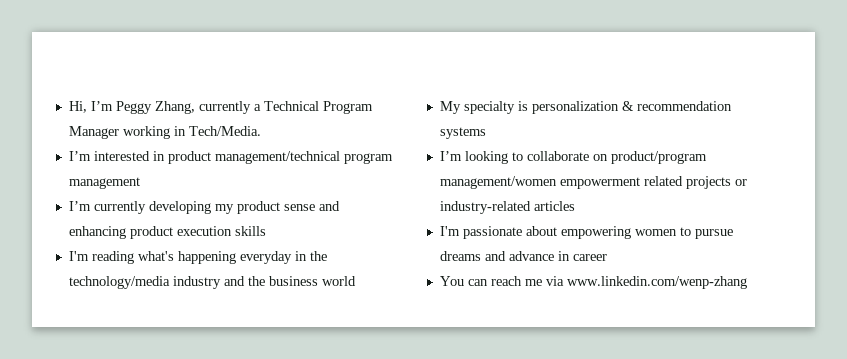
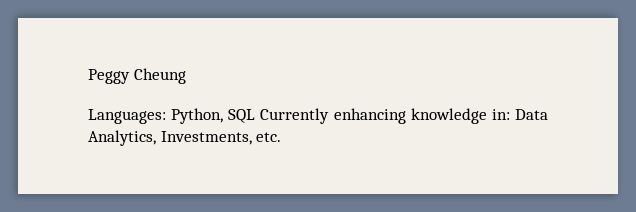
[68,101,373,114] [68,126,261,139] [68,151,393,164] [68,177,140,189] [68,201,340,214] [68,226,266,239] [68,251,327,264] [68,276,356,289] [439,101,732,114] [439,127,486,139] [439,151,707,164] [439,176,747,189] [439,201,575,214] [439,226,733,239] [439,251,607,261] [439,276,747,289] Hi, I’m Peggy Zhang, currently a Technical Program Manager working in Tech/Media. // I’m interested in product management/technical program management // I’m currently developing my product sense and enhancing product execution skills // I'm reading what's happening everyday in the technology/media industry and the business world // My specialty is personalization & recommendation systems // I’m looking to collaborate on product/program management/women empowerment related projects or industry-related articles // I'm passionate about empowering women to pursue dreams and advance in career // You can reach me via www.linkedin.com/wenp-zhang -> [88,68,186,84] [88,108,548,124] [88,130,282,146] Peggy Cheung // Languages: Python, SQL Currently enhancing knowledge in: Data Analytics, Investments, etc.

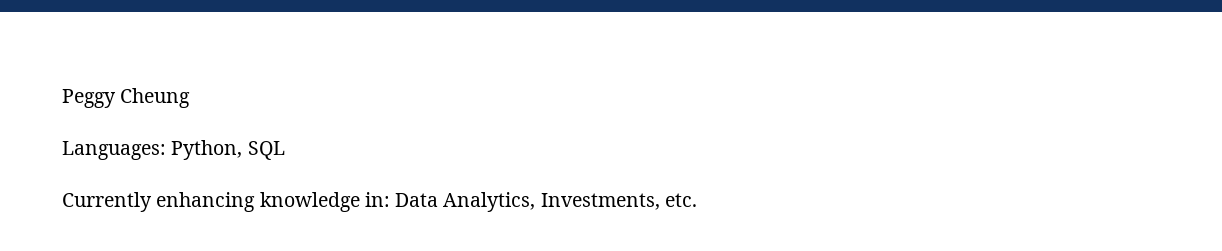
(256, 116) none -> (285, 150) //

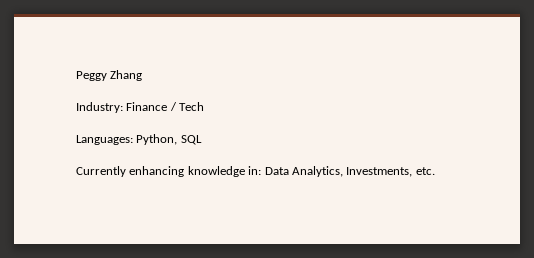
[120,88,191,108] Cheung -> [110,70,143,81] [76,102,205,113] Zhang // Industry: Finance / Tech

